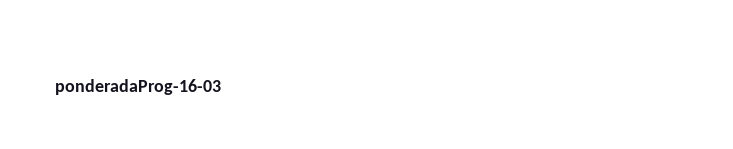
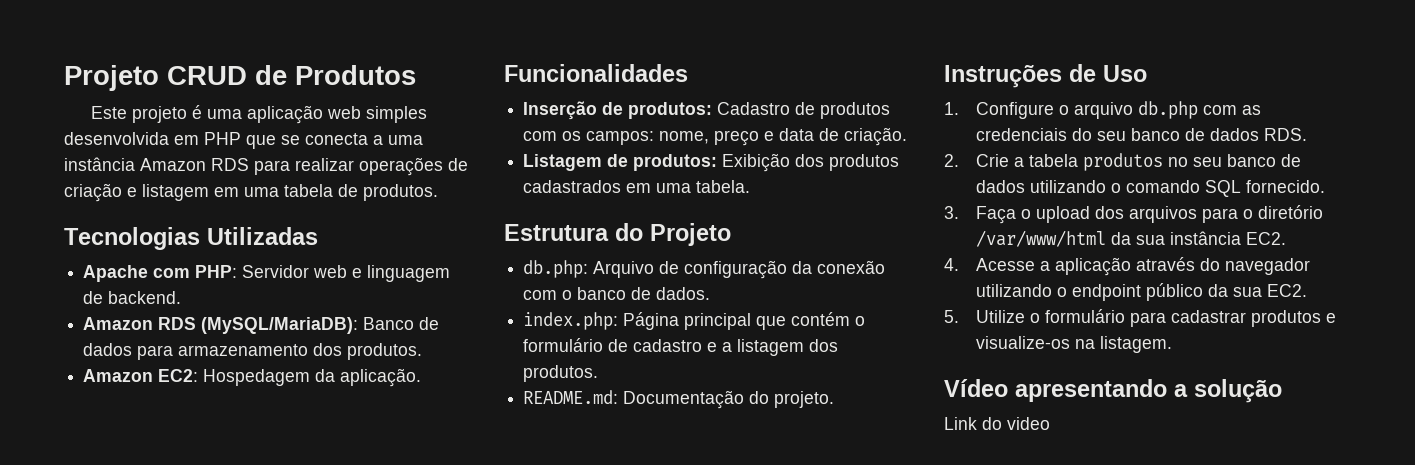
[55,79,221,95] ponderadaProg-16-03 -> [64,65,416,91] [91,105,428,124] [64,132,423,149] [64,157,468,176] [64,183,438,202] [64,227,318,250] [83,265,451,282] [83,291,182,304] [83,317,440,334] [83,343,423,360] [83,368,422,387] [504,64,688,82] [523,101,891,120] [523,127,908,146] [523,153,900,172] [523,180,751,193] [504,223,731,246] [523,260,886,279] [523,287,711,300] [523,312,866,330] [523,338,839,356] [523,365,599,382] [523,390,835,409] [944,64,1147,88] [944,101,1262,119] [976,128,1308,141] [944,153,1302,171] [976,180,1326,197] [944,205,1324,224] [976,230,1287,247] [944,257,1311,276] [976,283,1308,301] [944,309,1337,327] [976,336,1173,353] [944,379,1282,403] [944,417,1050,430] Projeto CRUD de Produtos // Este projeto é uma aplicação web simples desenvolvida em PHP que se conecta a uma instância Amazon RDS para realizar operações de criação e listagem em uma tabela de produtos. // Tecnologias Utilizadas // Apache com PHP: Servidor web e linguagem de backend. // Amazon RDS (MySQL/MariaDB): Banco de dados para armazenamento dos produtos. // Amazon EC2: Hospedagem da aplicação. // Funcionalidades // Inserção de produtos: Cadastro de produtos com os campos: nome, preço e data de criação. // Listagem de produtos: Exibição dos produtos cadastrados em uma tabela. // Estrutura do Projeto // db.php: Arquivo de configuração da conexão com o banco de dados. // index.php: Página principal que contém o formulário de cadastro e a listagem dos produtos. // README.md: Documentação do projeto. // Instruções de Uso // 1. Configure o arquivo db.php com as credenciais do seu banco de dados RDS. // 2. Crie a tabela produtos no seu banco de dados utilizando o comando SQL fornecido. // 3. Faça o upload dos arquivos para o diretório /var/www/html da sua instância EC2. // 4. Acesse a aplicação através do navegador utilizando o endpoint público da sua EC2. // 5. Utilize o formulário para cadastrar produtos e visualize-os na listagem. // Vídeo apresentando a solução // Link do video

